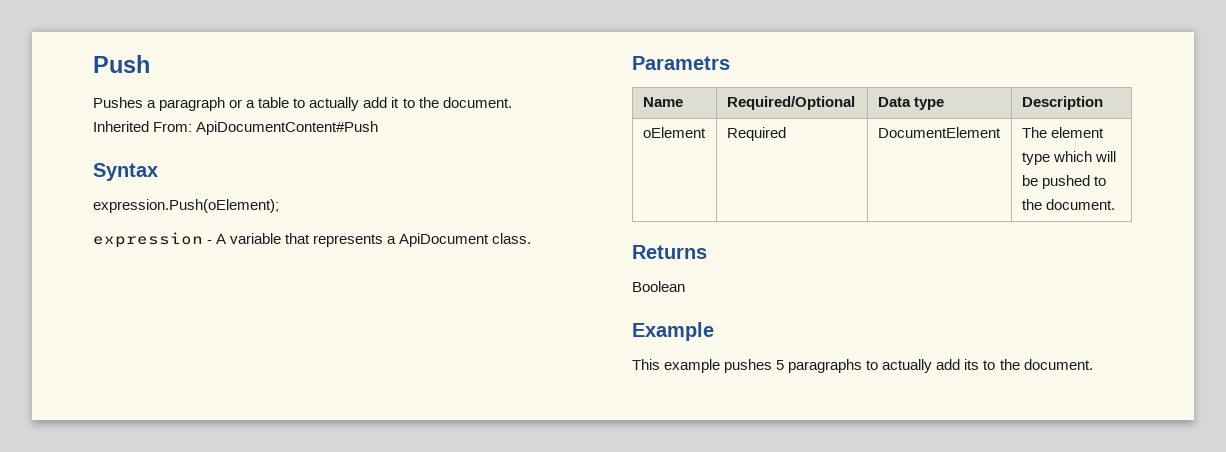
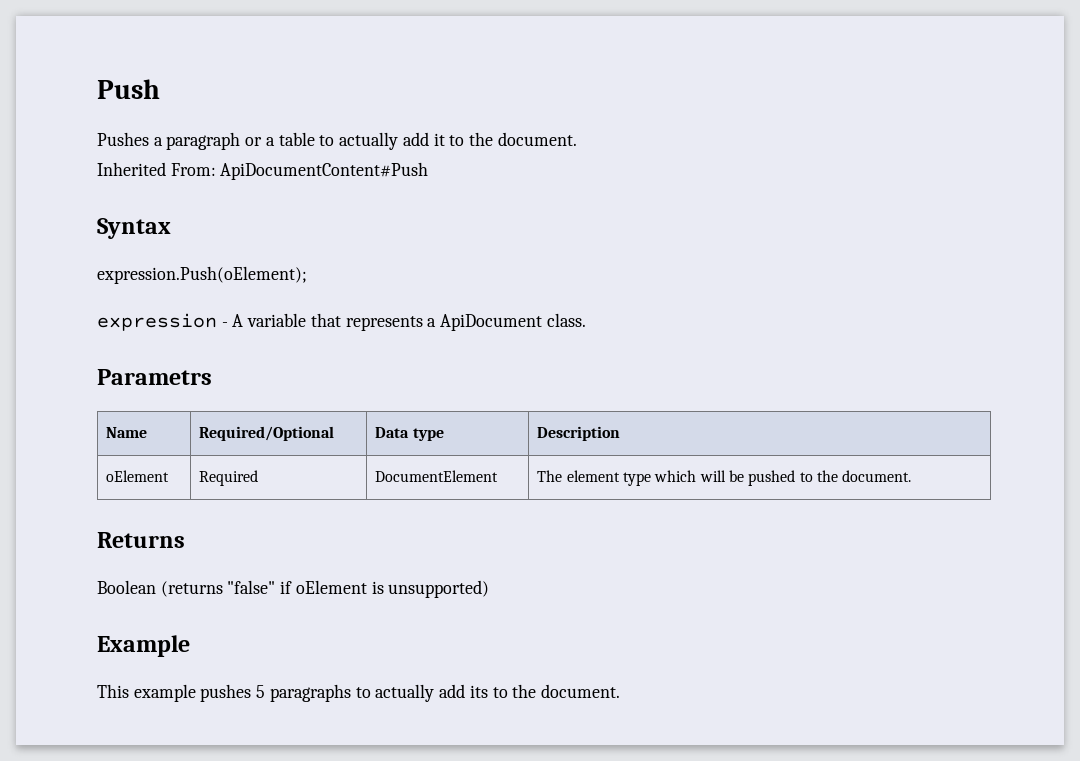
(685, 286) none -> [160,580,490,598] (returns "false" if oElement is unsupported)

